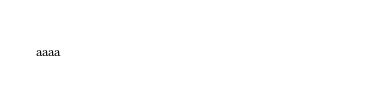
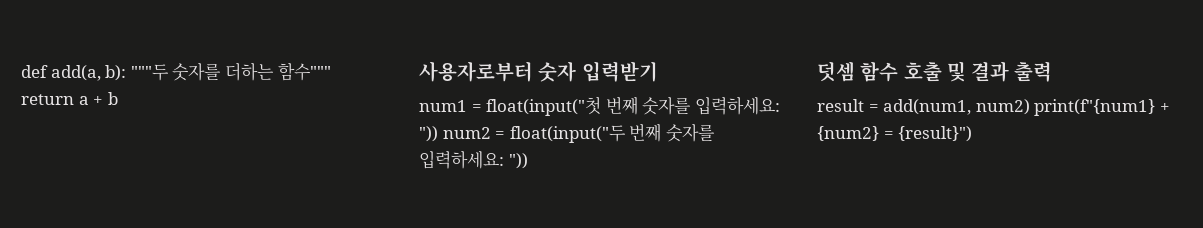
[36,50,61,56] aaaa -> [21,62,331,81] [21,92,118,105] [419,61,658,82] [419,96,780,116] [419,123,715,143] [419,150,528,169] [817,61,1053,82] [817,99,1170,116] [817,126,973,142] def add(a, b): """두 숫자를 더하는 함수""" return a + b // 사용자로부터 숫자 입력받기 // num1 = float(input("첫 번째 숫자를 입력하세요: ")) num2 = float(input("두 번째 숫자를 입력하세요: ")) // 덧셈 함수 호출 및 결과 출력 // result = add(num1, num2) print(f"{num1} + {num2} = {result}")

